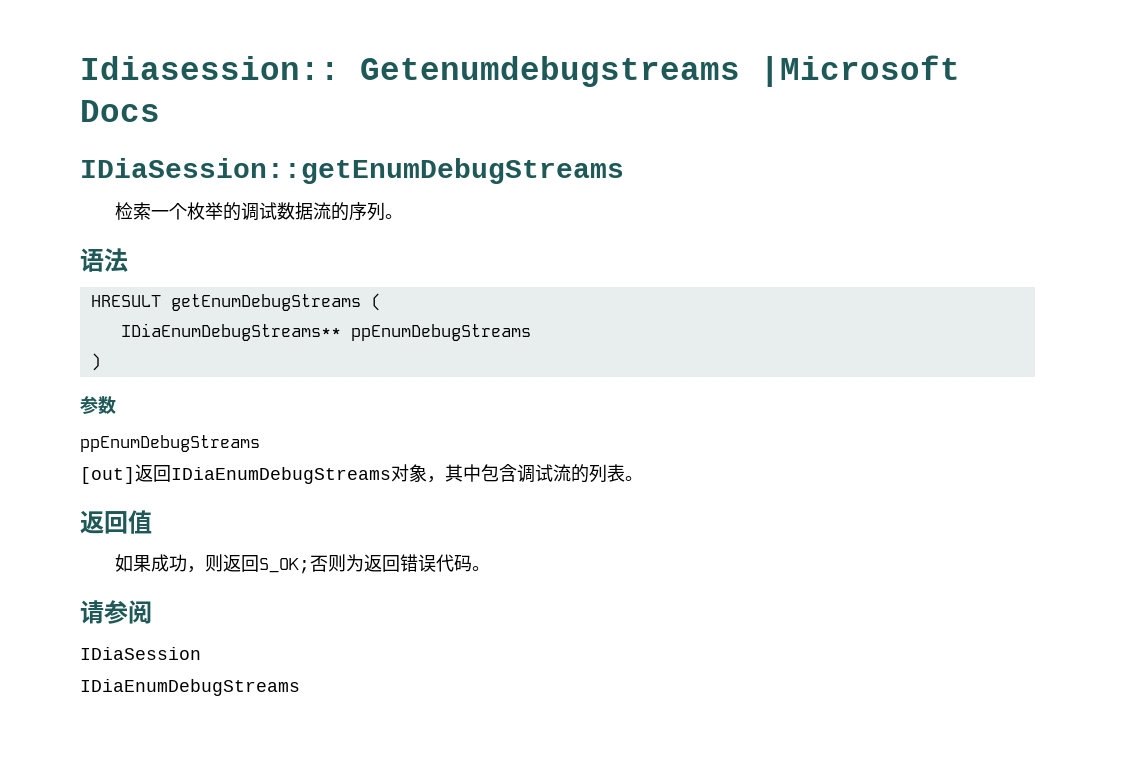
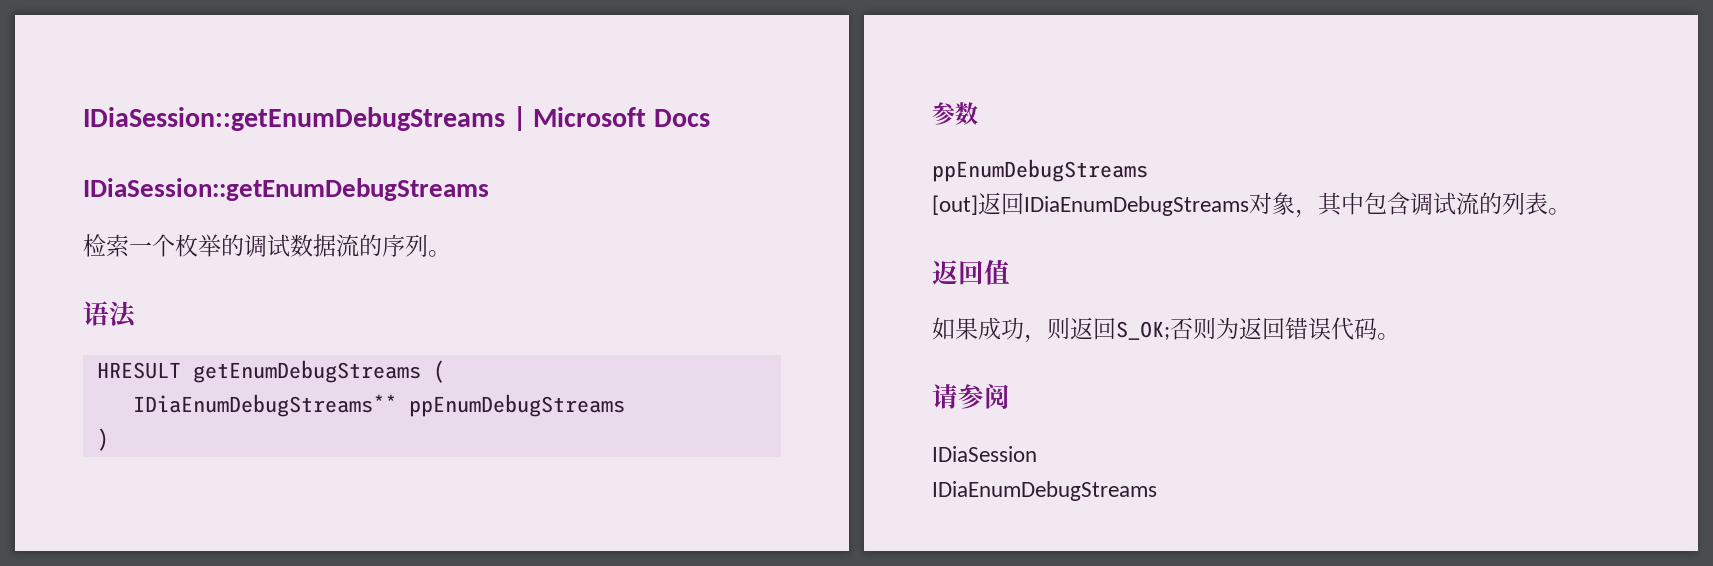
[80,55,960,87] Idiasession:: Getenumdebugstreams |Microsoft -> [83,106,647,131] IDiaSession::getEnumDebugStreams | Microsoft

